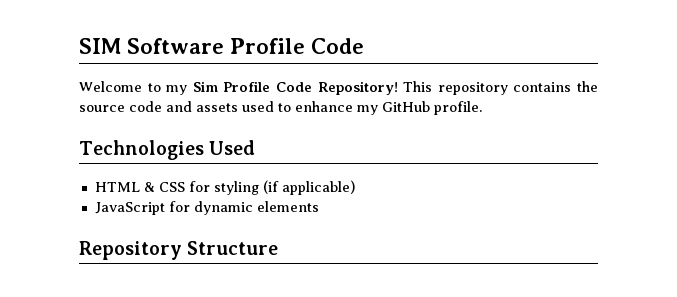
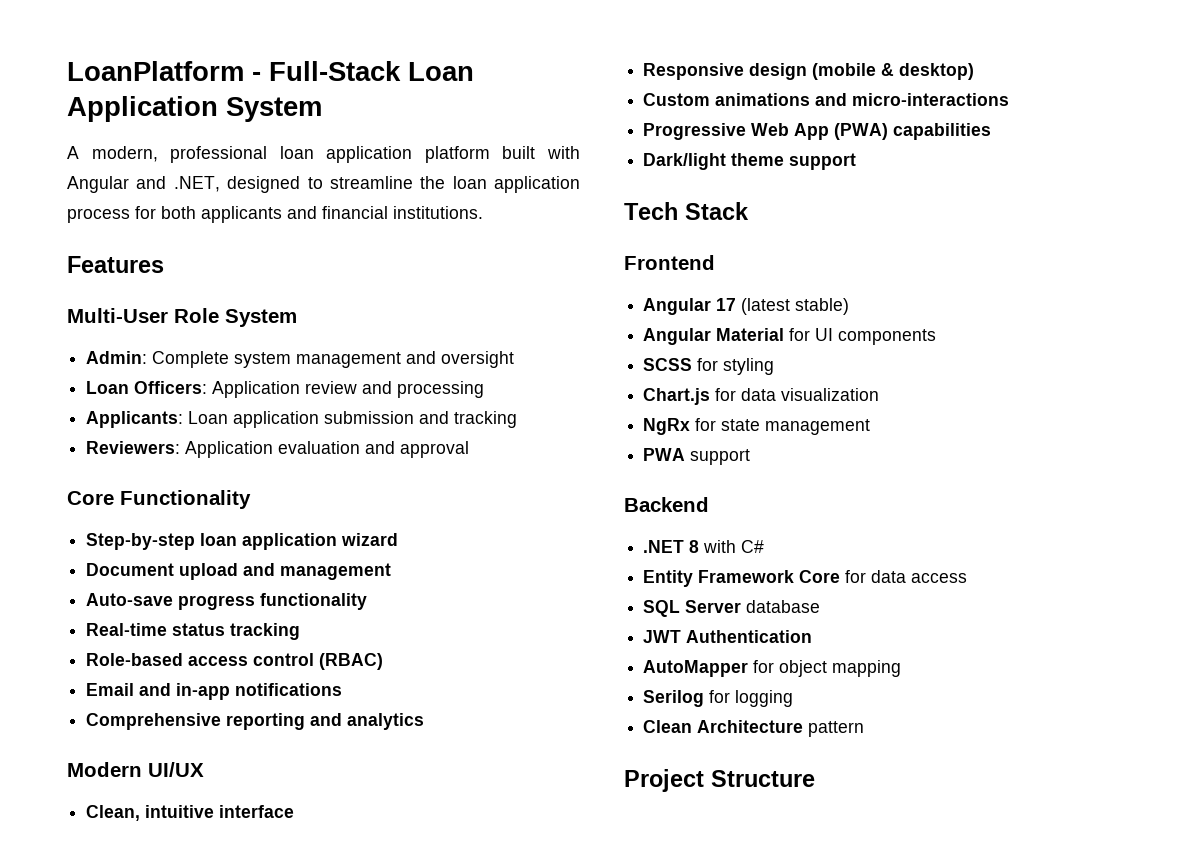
[79,38,365,54] [79,81,598,95] [79,101,482,115] [79,140,256,160] [94,180,355,195] [94,201,319,215] [79,241,182,260] SIM Software Profile Code // Welcome to my Sim Profile Code Repository! This repository contains the source code and assets used to enhance my GitHub profile. // Technologies Used // HTML & CSS for styling (if applicable) // JavaScript for dynamic elements // Repository -> [67,61,474,81] [67,96,322,122] [67,146,580,163] [67,176,580,193] [67,206,483,223] [67,256,164,273] [67,308,297,327] [86,351,515,368] [86,381,485,398] [86,411,518,428] [86,441,470,458] [67,490,251,509] [86,533,399,550] [86,563,392,580] [86,593,368,610] [86,623,301,640] [86,653,384,670] [86,683,343,700] [86,713,425,730] [67,762,204,777] [86,805,295,821] [643,63,975,80] [643,93,1010,106] [643,123,992,140] [643,153,857,170] [624,202,749,220] [624,255,715,270] [643,298,850,315] [643,328,937,345] [643,358,775,375] [643,388,880,405] [643,418,871,435] [643,448,751,465] [624,497,709,512] [643,540,765,553] [643,570,968,587] [643,600,821,617] [643,630,813,643] [643,660,902,677] [643,690,794,707] [643,720,865,737] [624,769,704,792] LoanPlatform - Full-Stack Loan Application System // A modern, professional loan application platform built with Angular and .NET, designed to streamline the loan application process for both applicants and financial institutions. // Features // Multi-User Role System // Admin: Complete system management and oversight // Loan Officers: Application review and processing // Applicants: Loan application submission and tracking // Reviewers: Application evaluation and approval // Core Functionality // Step-by-step loan application wizard // Document upload and management // Auto-save progress functionality // Real-time status tracking // Role-based access control (RBAC) // Email and in-app notifications // Comprehensive reporting and analytics // Modern UI/UX // Clean, intuitive interface // Responsive design (mobile & desktop) // Custom animations and micro-interactions // Progressive Web App (PWA) capabilities // Dark/light theme support // Tech Stack // Frontend // Angular 17 (latest stable) // Angular Material for UI components // SCSS for styling // Chart.js for data visualization // NgRx for state management // PWA support // Backend // .NET 8 with C# // Entity Framework Core for data access // SQL Server database // JWT Authentication // AutoMapper for object mapping // Serilog for logging // Clean Architecture pattern // Project

